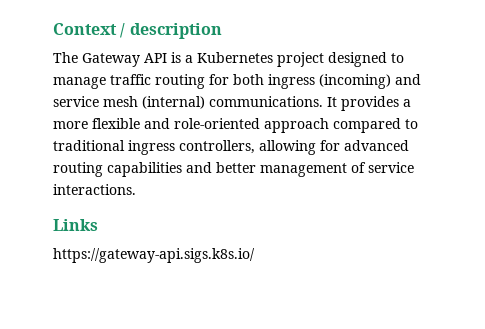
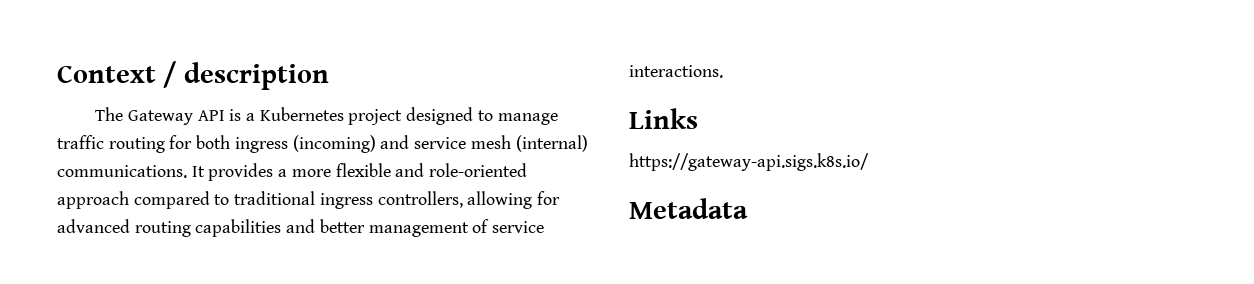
(255, 255) none -> [629,198,748,219] // Metadata

